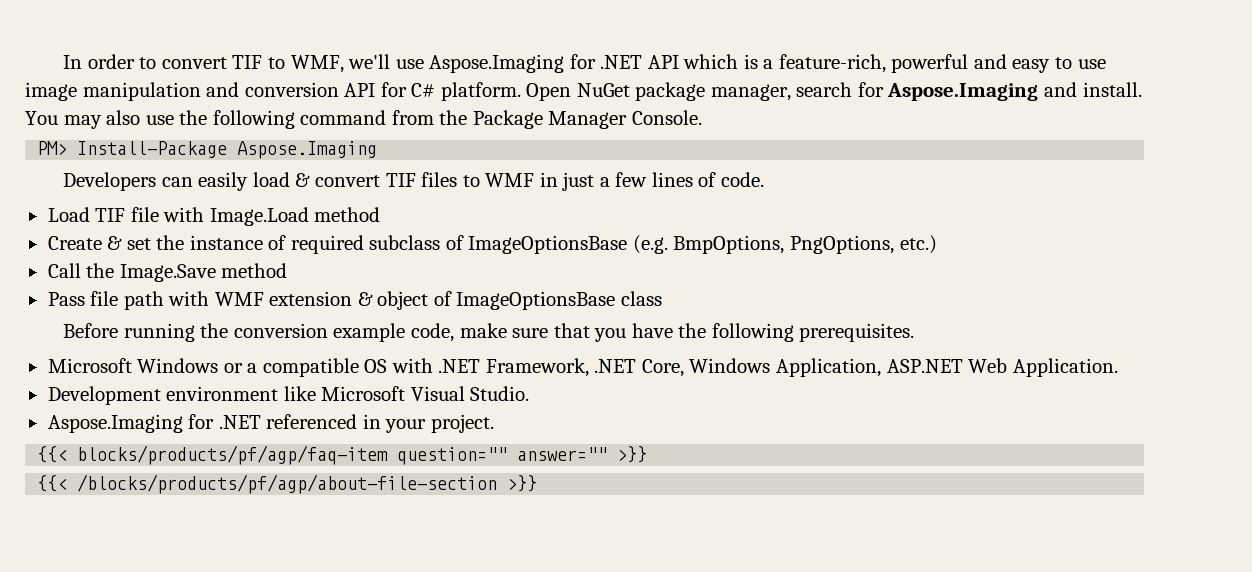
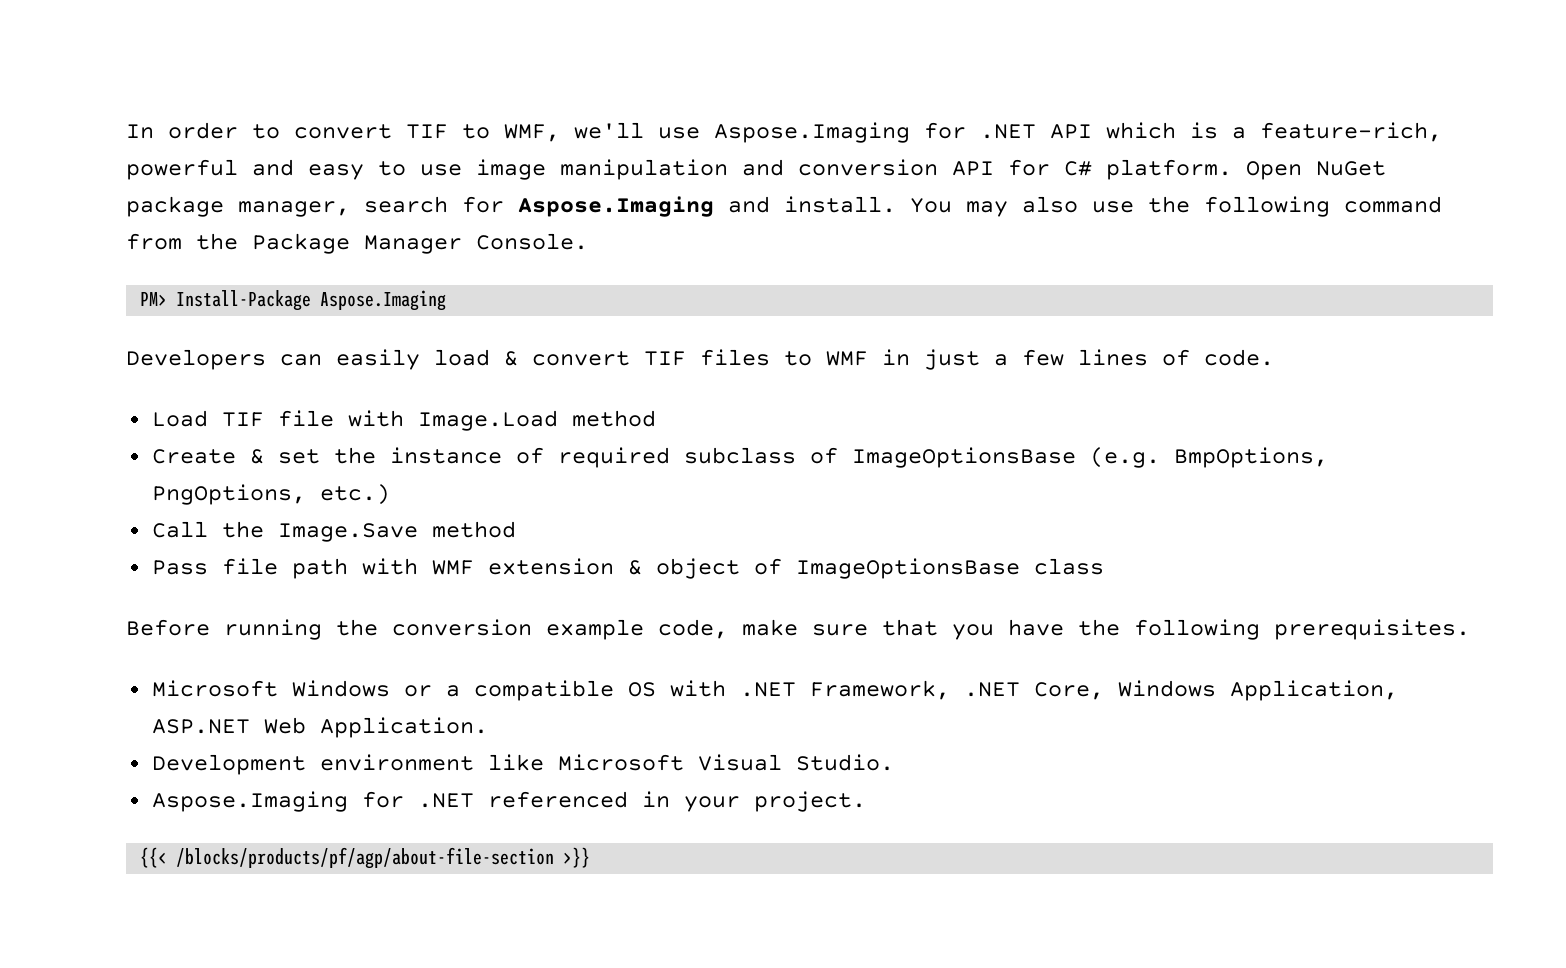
[37,445,648,465] // {{< blocks/products/pf/agp/faq-item question="" answer="" >}} -> (866, 801) none

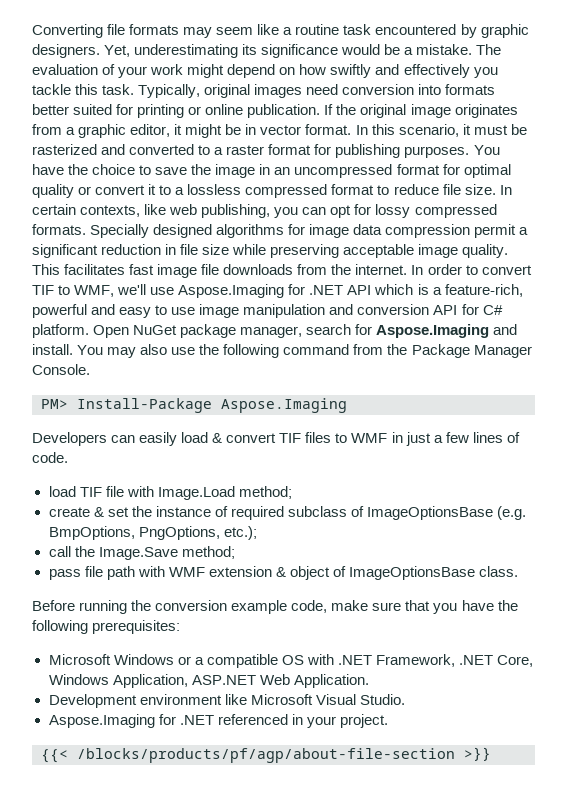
(126, 131) none -> [32,24,529,38] [32,44,502,58] [32,64,498,78] [32,84,496,98] [32,104,518,118] [32,124,527,138] [32,144,500,158] [32,164,511,178] [32,184,512,198] [32,204,497,218] [32,224,529,238] [32,244,509,258] [32,264,408,278] Converting file formats may seem like a routine task encountered by graphic designers. Yet, underestimating its significance would be a mistake. The evaluation of your work might depend on how swiftly and effectively you tackle this task. Typically, original images need conversion into formats better suited for printing or online publication. If the original image originates from a graphic editor, it might be in vector format. In this scenario, it must be rasterized and converted to a raster format for publishing purposes. You have the choice to save the image in an uncompressed format for optimal quality or convert it to a lossless compressed format to reduce file size. In certain contexts, like web publishing, you can opt for lossy compressed formats. Specially designed algorithms for image data compression permit a significant reduction in file size while preserving acceptable image quality. This facilitates fast image file downloads from the internet.
[151,410,208,427] Load -> [48,486,76,497] load
[571,410,656,427] [151,449,236,464] method // Create -> [238,486,292,499] [48,507,90,517] method; // create
[319,484,390,505] [151,521,516,542] [151,560,208,575] etc.) // Call the Image.Save method // Pass -> [223,526,257,540] [48,546,235,560] [48,569,81,580] etc.); // call the Image.Save method; // pass
[1033,558,1104,575] class -> [479,566,518,577] class.
[1274,619,1470,640] prerequisites. -> [92,620,181,634] prerequisites:

